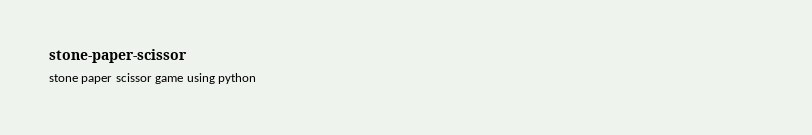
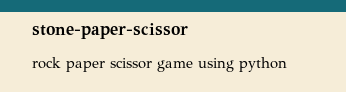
[49,74,78,82] stone -> [32,57,61,69] rock

